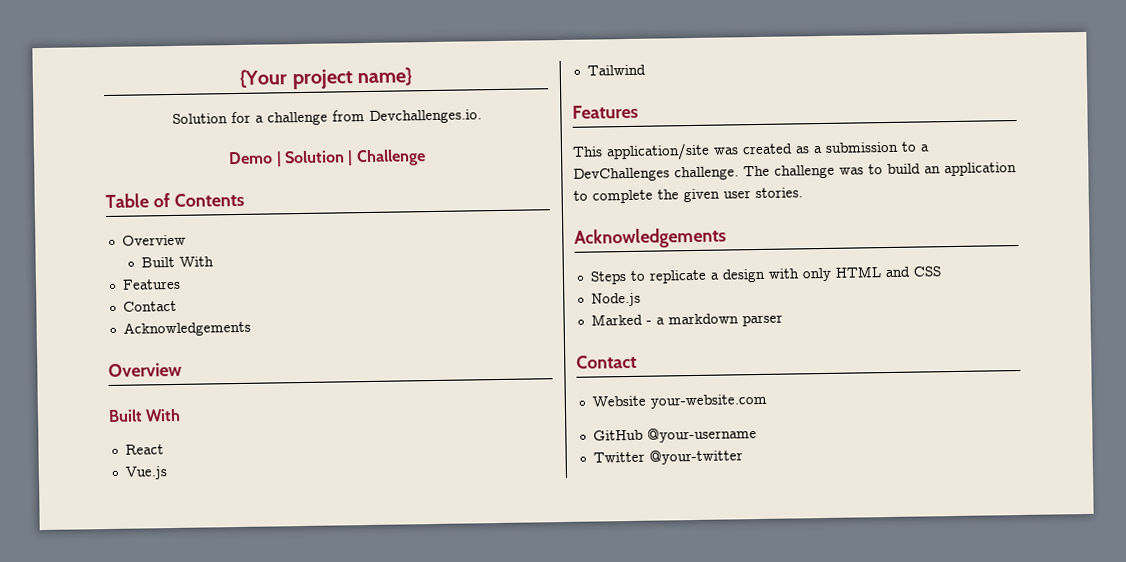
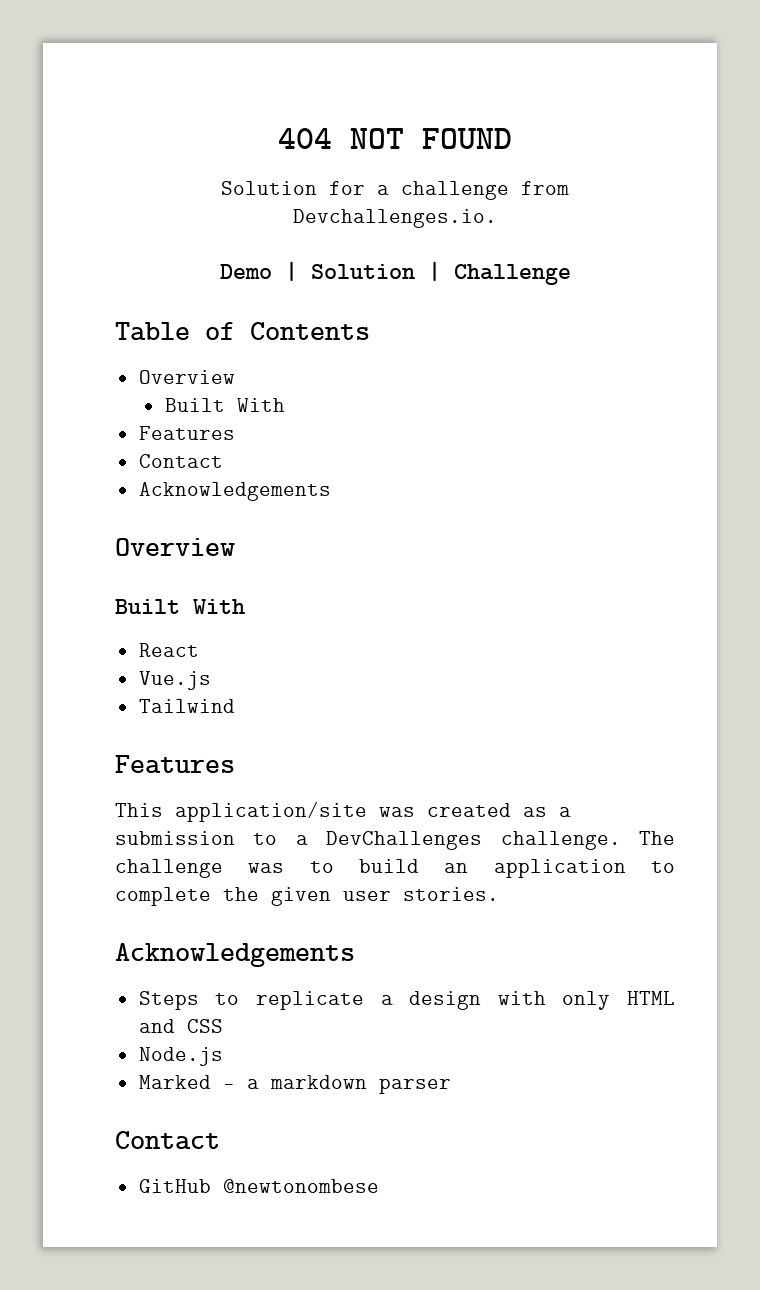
[239,67,413,90] {Your project name} -> [278,128,512,149] 404 NOT FOUND
[591,393,767,409] // Website your-website.com -> (220, 1140) none
[646,427,757,443] [592,449,743,465] @your-username // Twitter @your-twitter -> [222,1179,379,1193] @newtonombese

